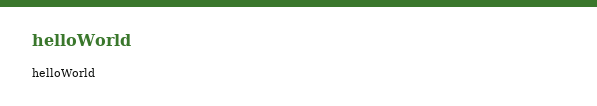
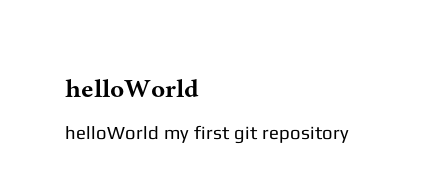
(95, 72) none -> [163,125,349,144] my first git repository

